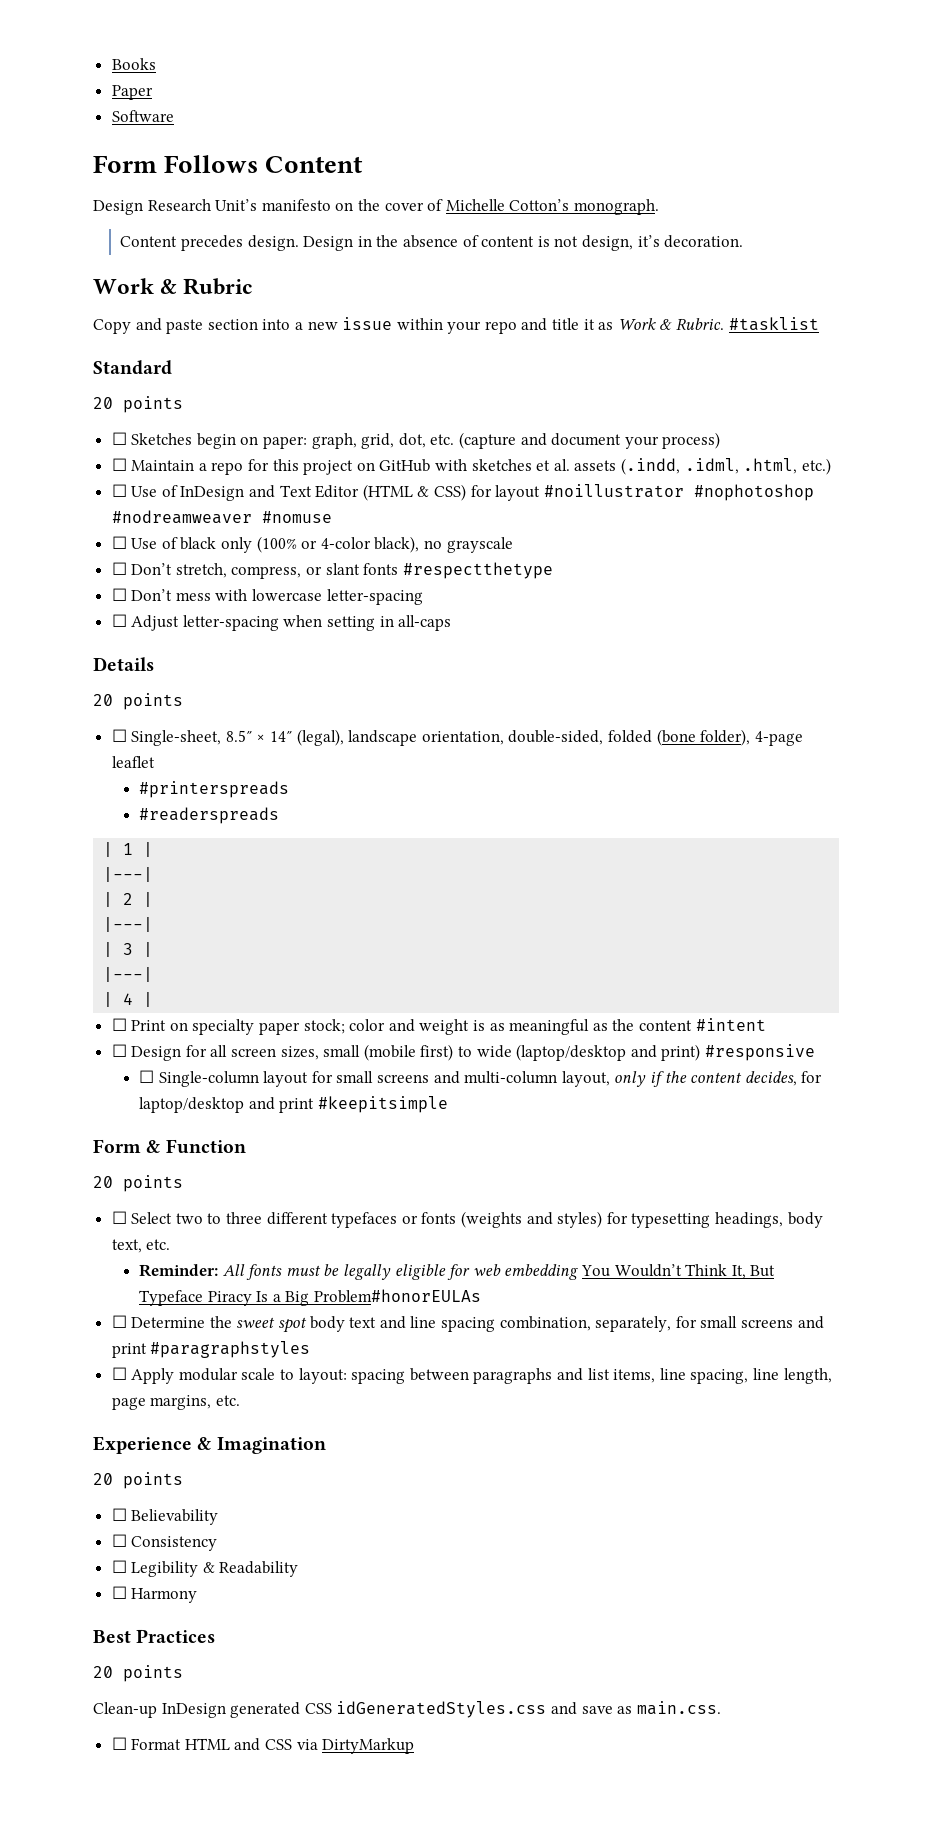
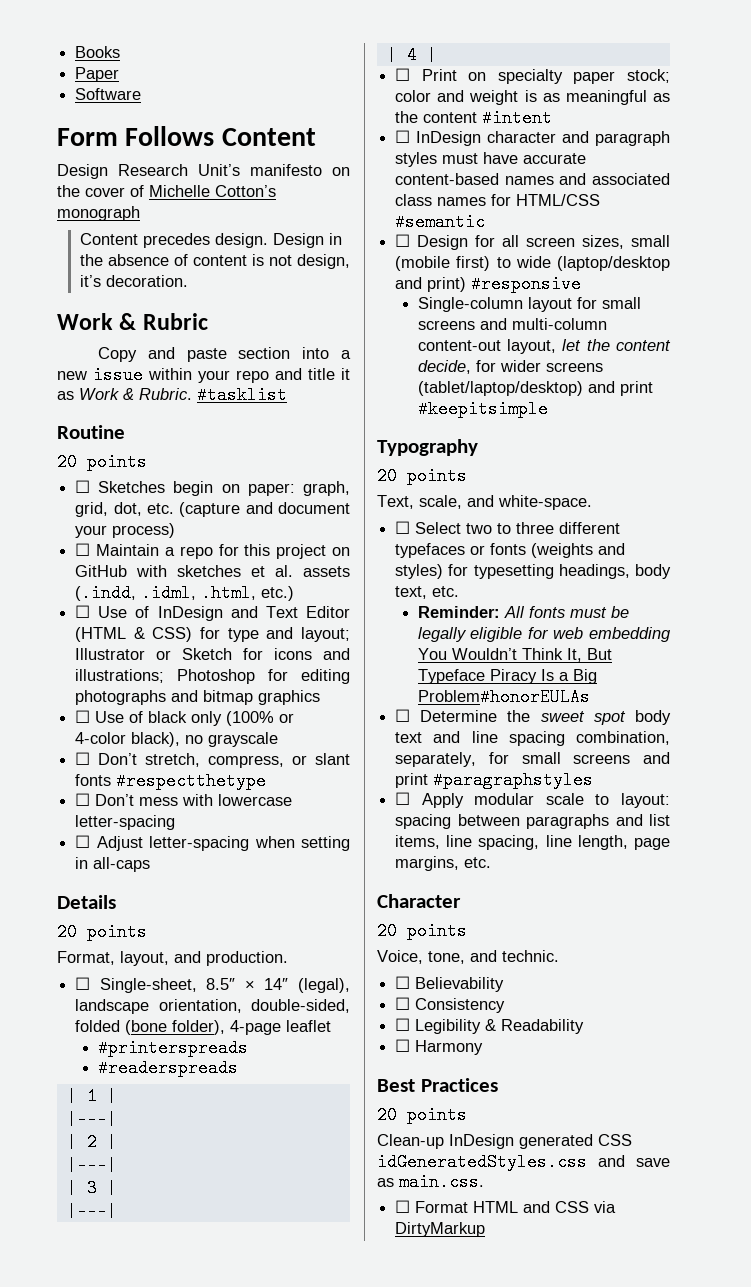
[573,199,659,215] monograph. -> [57,206,140,221] monograph
[93,360,172,375] Standard -> [57,425,125,439] Routine
[495,484,814,501] [111,510,332,524] layout #noillustrator #nophotoshop #nodreamweaver #nomuse -> [227,627,351,642] [75,648,350,660] [75,669,351,684] [75,690,321,705] type and layout; Illustrator or Sketch for icons and illustrations; Photoshop for editing photographs and bitmap graphics
(183, 701) none -> [57,951,288,966] // Format, layout, and production.
(766, 1024) none -> [395,130,670,146] [395,152,587,167] [395,173,670,185] [395,194,601,206] [395,213,486,231] // ☐ InDesign character and paragraph styles must have accurate content-based names and associated class names for HTML/CSS #semantic
[139,1070,155,1083] ☐ -> (582, 284) none
[561,1071,823,1087] [139,1097,245,1113] layout, only if the content decides, for laptop/desktop -> [417,339,671,354] [417,360,603,374] [417,381,583,396] content-out layout, let the content decide, for wider screens (tablet/laptop/desktop)
[93,1139,246,1154] [93,1175,183,1192] Form & Function // 20 points -> [377,439,478,456] [377,467,467,485] [377,495,592,510] Typography // 20 points // Text, scale, and white-space.
[93,1436,326,1454] [93,1472,183,1489] Experience & Imagination // 20 points -> [377,894,461,908] [377,922,467,940] [377,950,559,964] Character // 20 points // Voice, tone, and technic.

